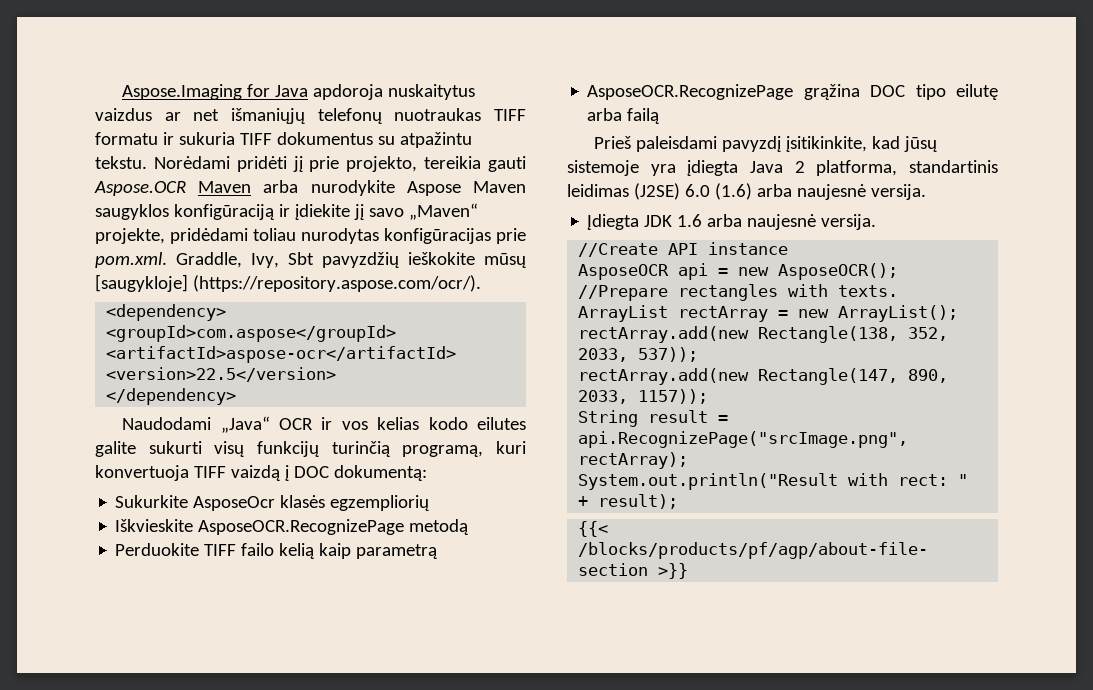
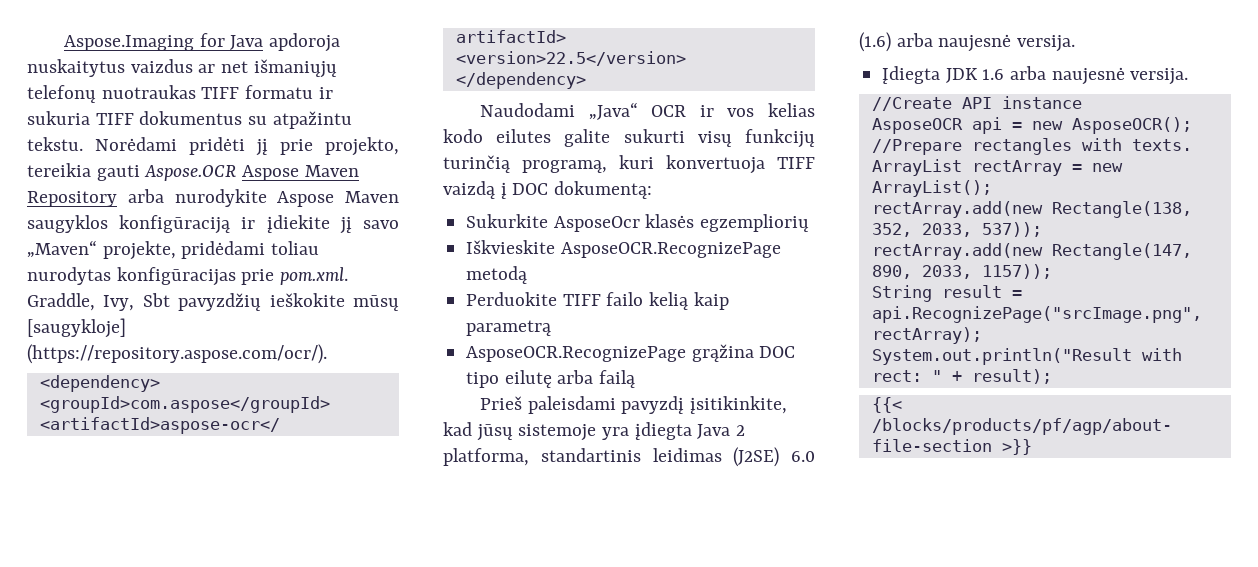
[198,181,252,193] Maven -> [242,165,359,181] [27,191,117,207] Aspose Maven Repository

